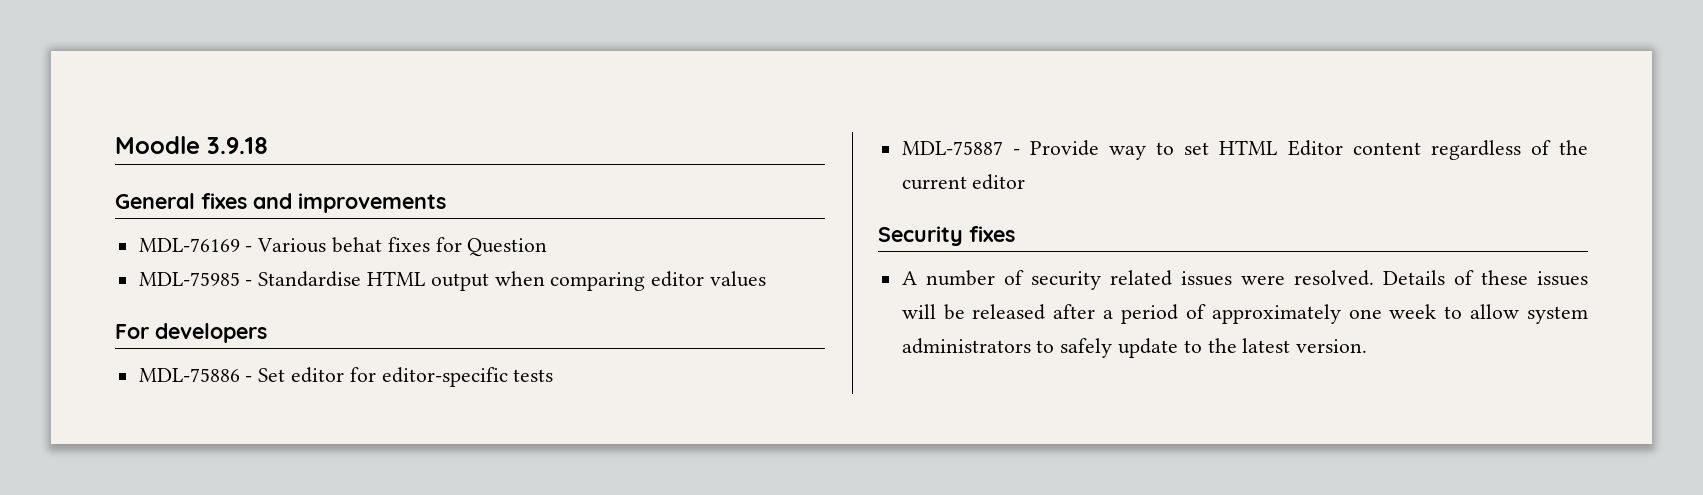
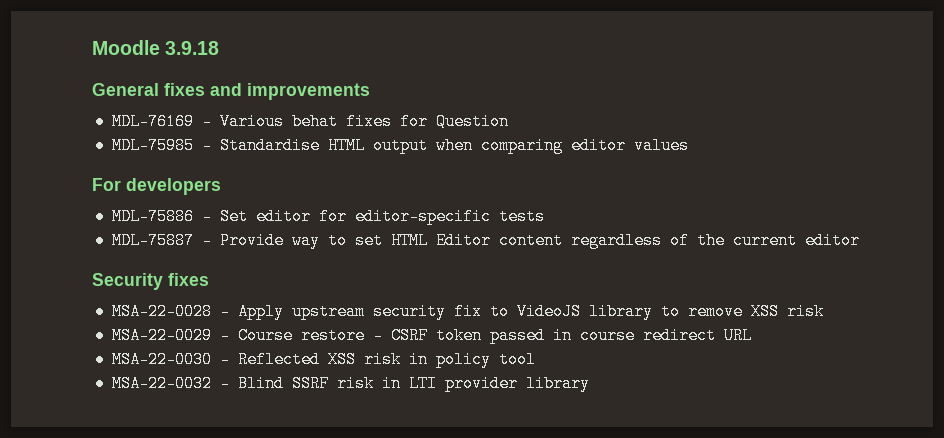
[901,270,1588,290] [901,304,1588,324] [901,338,1368,358] A number of security related issues were resolved. Details of these issues will be released after a period of approximately one week to allow system administrators to safely update to the latest version. -> [111,303,824,320] [111,327,752,344] [111,351,536,368] [111,375,590,392] MSA-22-0028 - Apply upstream security fix to VideoJS library to remove XSS risk // MSA-22-0029 - Course restore - CSRF token passed in course redirect URL // MSA-22-0030 - Reflected XSS risk in policy tool // MSA-22-0032 - Blind SSRF risk in LTI provider library

